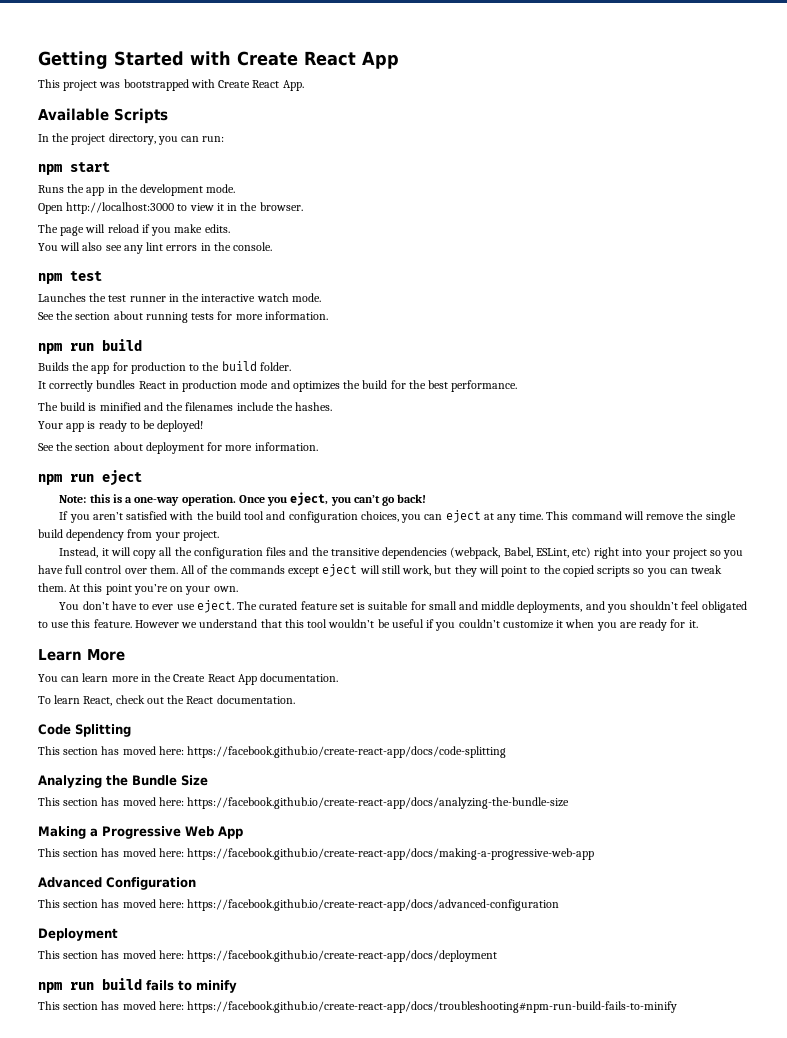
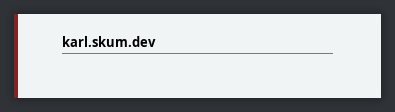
[38,51,399,69] [38,79,304,91] [38,108,168,124] [38,133,225,145] [38,162,110,175] [38,184,236,196] [38,202,303,214] [38,224,230,236] [38,242,273,254] [38,271,102,284] [38,293,321,302] [38,311,328,323] [38,339,142,354] [38,361,291,374] [38,380,518,392] [38,402,333,411] [38,420,204,432] [38,442,318,454] [38,470,142,486] [59,492,427,506] [59,510,736,523] [38,529,219,541] [59,547,744,559] [38,564,723,577] [38,583,238,595] [59,600,747,613] [38,619,698,631] [38,649,125,661] [38,673,339,685] [38,695,295,706] [38,724,131,737] [38,746,507,758] [38,775,208,788] [38,797,570,809] [38,826,243,839] [38,848,595,860] [38,877,196,890] [38,899,560,911] [38,928,118,941] [38,950,498,962] [38,978,237,993] [38,1001,678,1013] Getting Started with Create React App // This project was bootstrapped with Create React App. // Available Scripts // In the project directory, you can run: // npm start // Runs the app in the development mode. // Open http://localhost:3000 to view it in the browser. // The page will reload if you make edits. // You will also see any lint errors in the console. // npm test // Launches the test runner in the interactive watch mode. // See the section about running tests for more information. // npm run build // Builds the app for production to the build folder. // It correctly bundles React in production mode and optimizes the build for the best performance. // The build is minified and the filenames include the hashes. // Your app is ready to be deployed! // See the section about deployment for more information. // npm run eject // Note: this is a one-way operation. Once you eject, you can’t go back! // If you aren’t satisfied with the build tool and configuration choices, you can eject at any time. This command will remove the single build dependency from your project. // Instead, it will copy all the configuration files and the transitive dependencies (webpack, Babel, ESLint, etc) right into your project so you have full control over them. All of the commands except eject will still work, but they will point to the copied scripts so you can tweak them. At this point you’re on your own. // You don’t have to ever use eject. The curated feature set is suitable for small and middle deployments, and you shouldn’t feel obligated to use this feature. However we understand that this tool wouldn’t be useful if you couldn’t customize it when you are ready for it. // Learn More // You can learn more in the Create React App documentation. // To learn React, check out the React documentation. // Code Splitting // This section has moved here: https://facebook.github.io/create-react-app/docs/code-splitting // Analyzing the Bundle Size // This section has moved here: https://facebook.github.io/create-react-app/docs/analyzing-the-bundle-size // Making a Progressive Web App // This section has moved here: https://facebook.github.io/create-react-app/docs/making-a-progressive-web-app // Advanced Configuration // This section has moved here: https://facebook.github.io/create-react-app/docs/advanced-configuration // Deployment // This section has moved here: https://facebook.github.io/create-react-app/docs/deployment // npm run build fails to minify // This section has moved here: https://facebook.github.io/create-react-app/docs/troubleshooting#npm-run-build-fails-to-minify -> [62,36,156,47] karl.skum.dev

